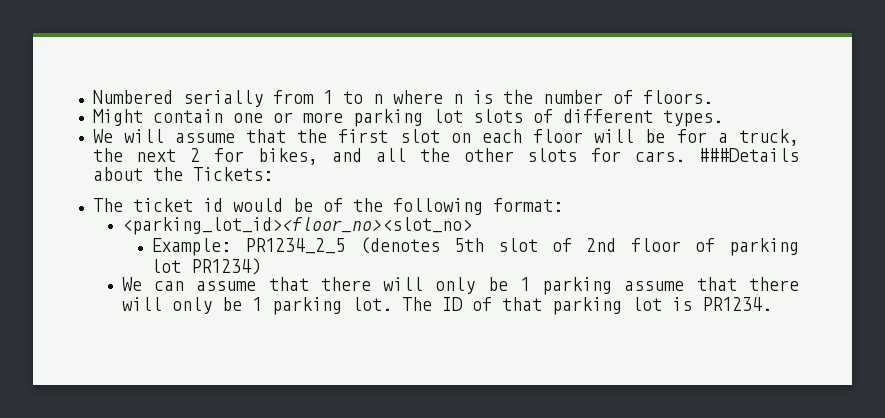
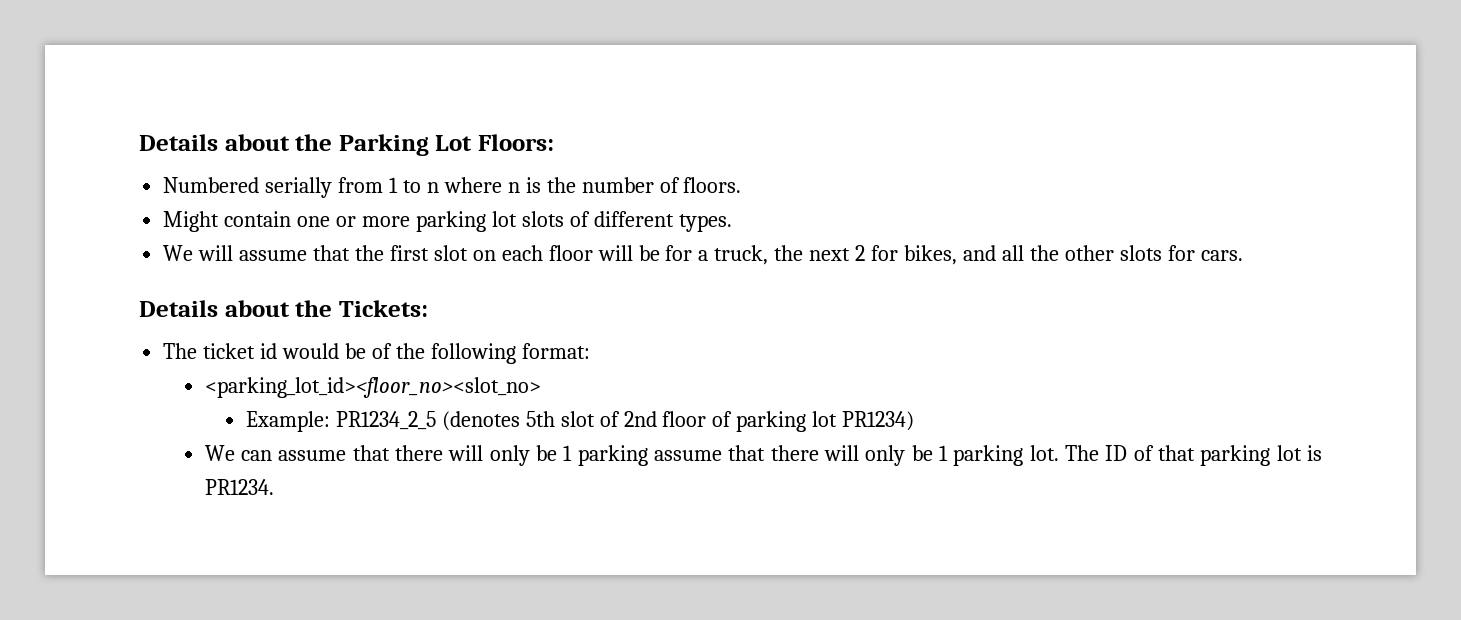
(92, 97) none -> [139,134,555,156] Details about the Parking Lot Floors: //
[699,148,799,162] ###Details -> [139,300,218,317] // Details

